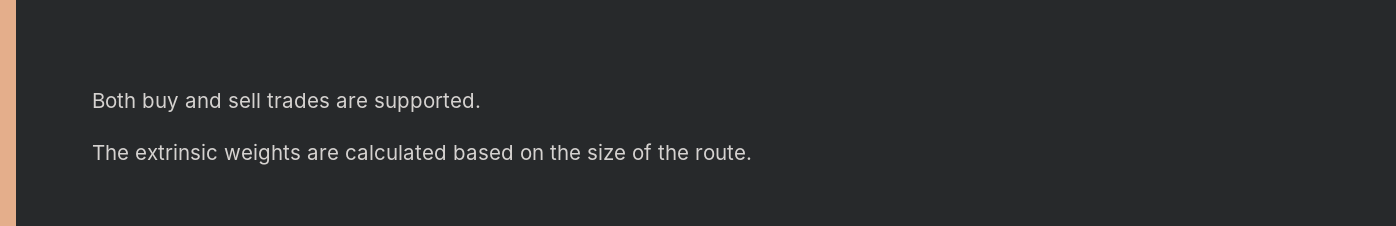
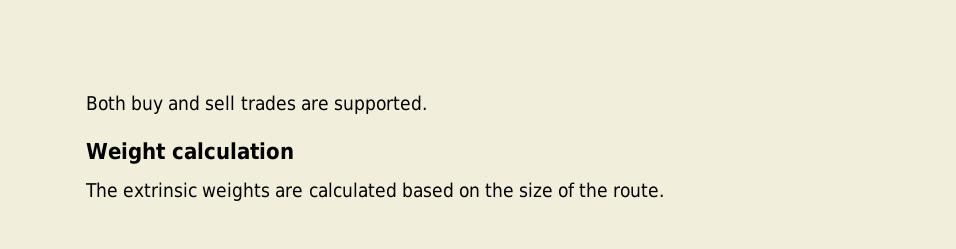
(481, 102) none -> [86,142,294,164] // Weight calculation

